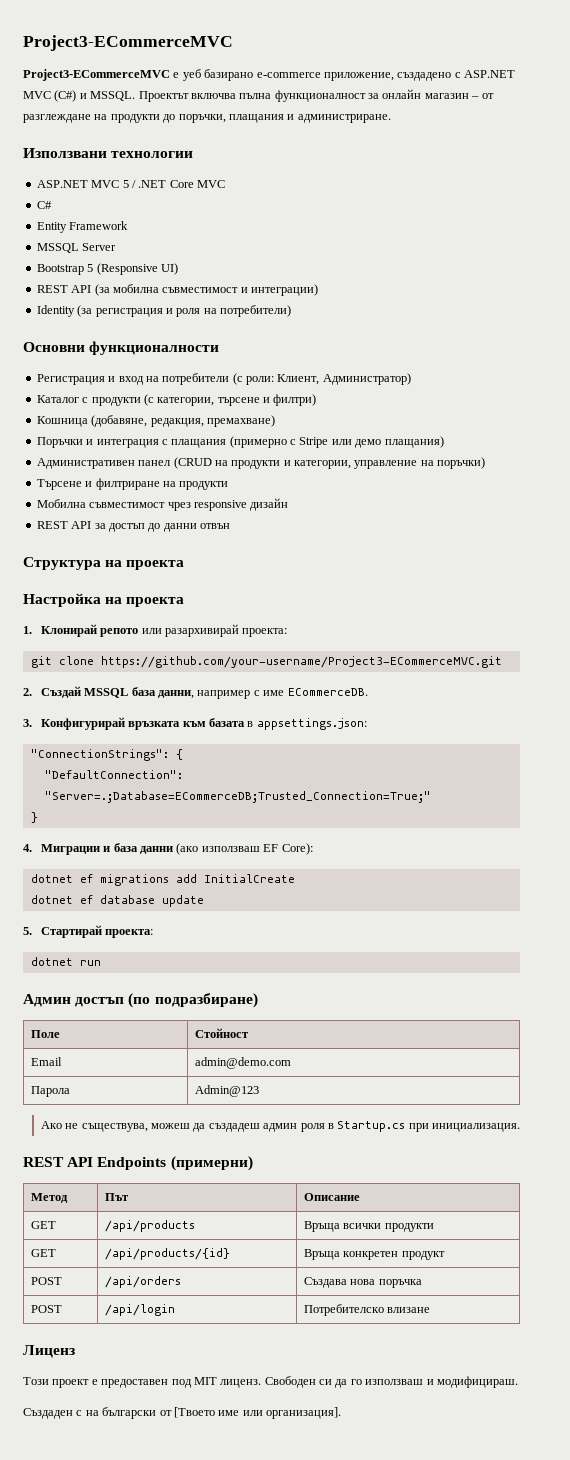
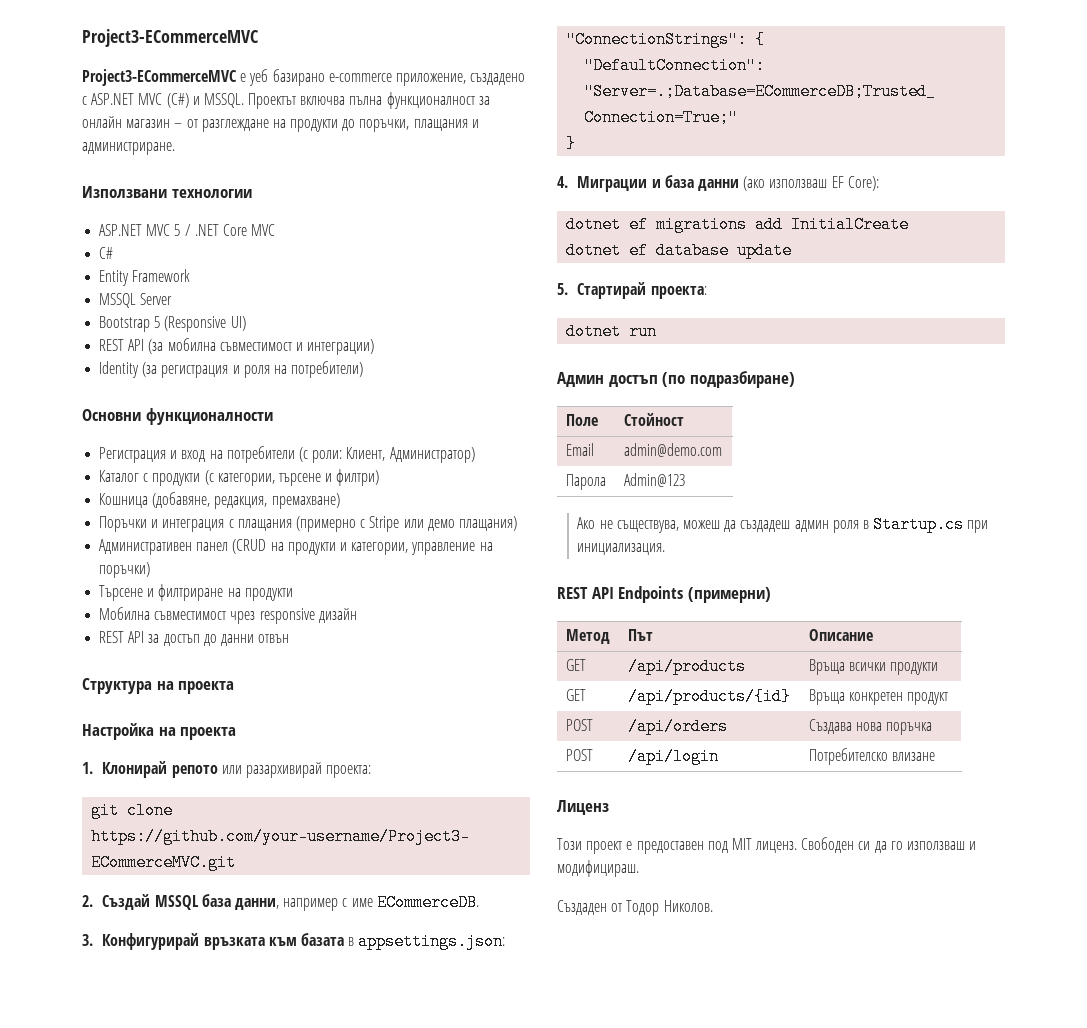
[76,1407,341,1419] с на български от [Твоето име или организация]. -> [611,900,713,916] от Тодор Николов.

